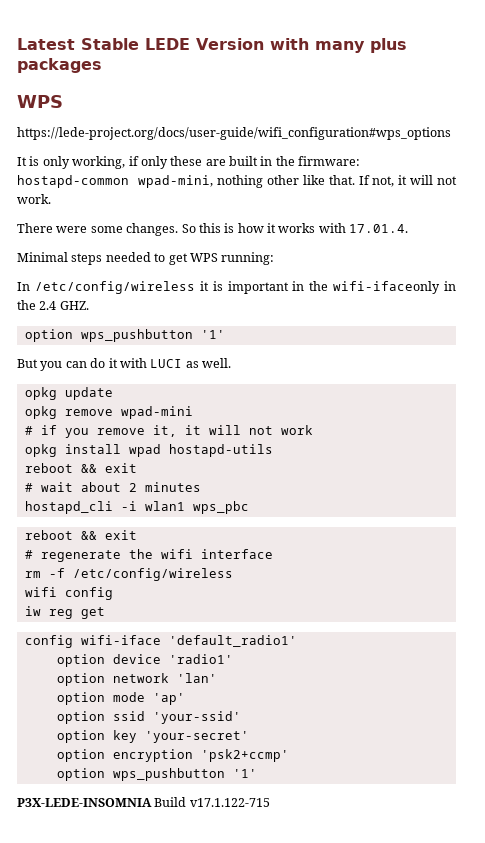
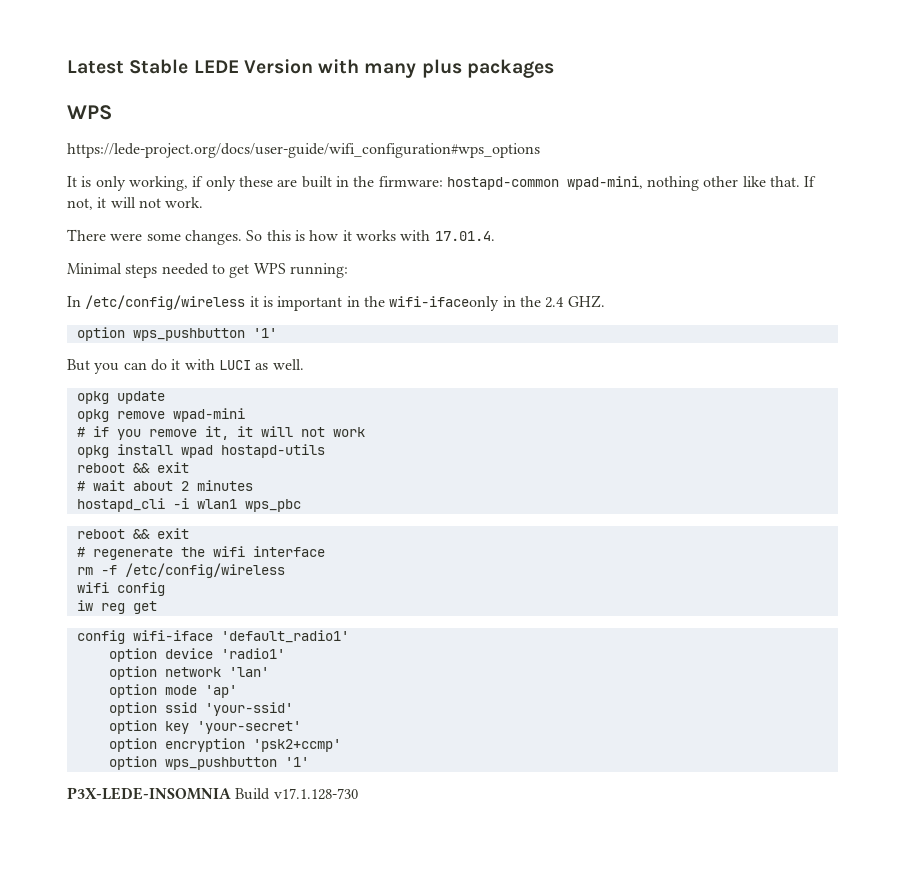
[189,798,270,807] v17.1.122-715 -> [273,788,358,800] v17.1.128-730

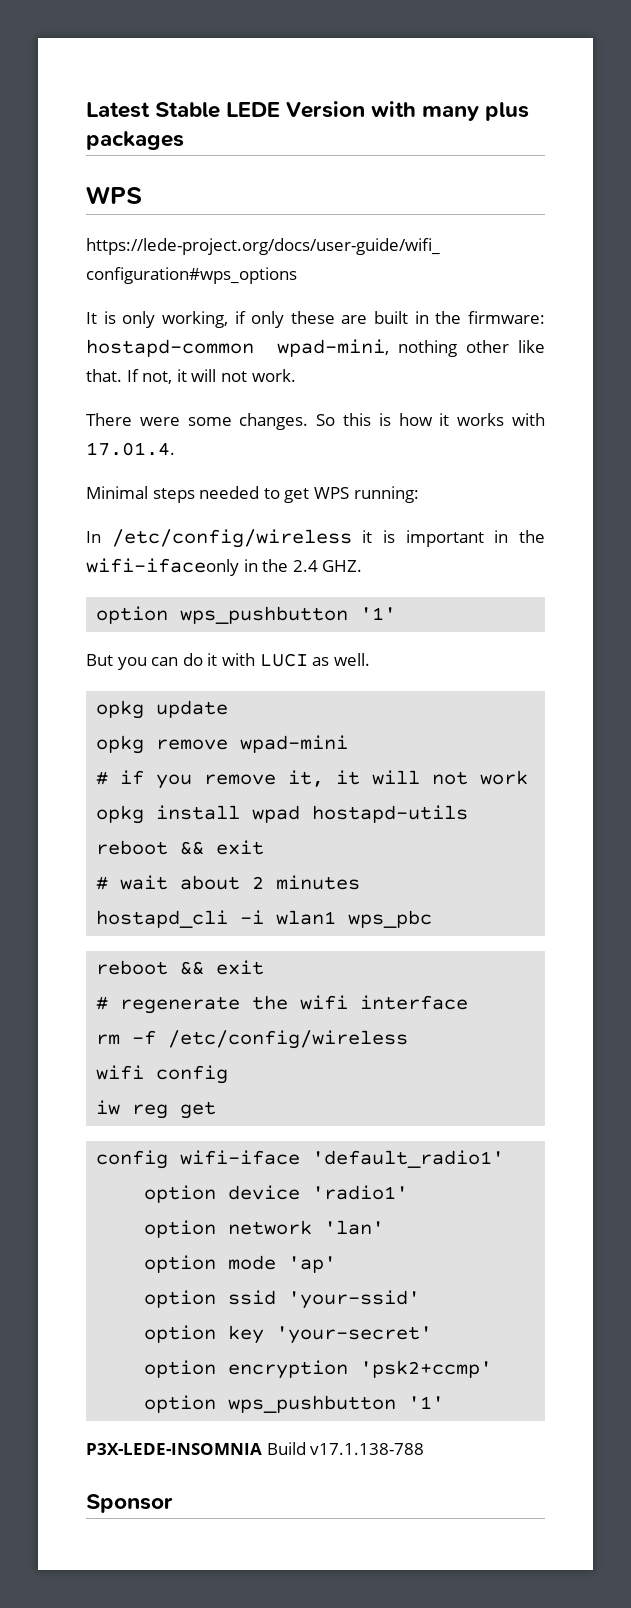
[273,788,358,800] v17.1.128-730 -> [310,1443,425,1455] [86,1494,173,1513] v17.1.138-788 // Sponsor

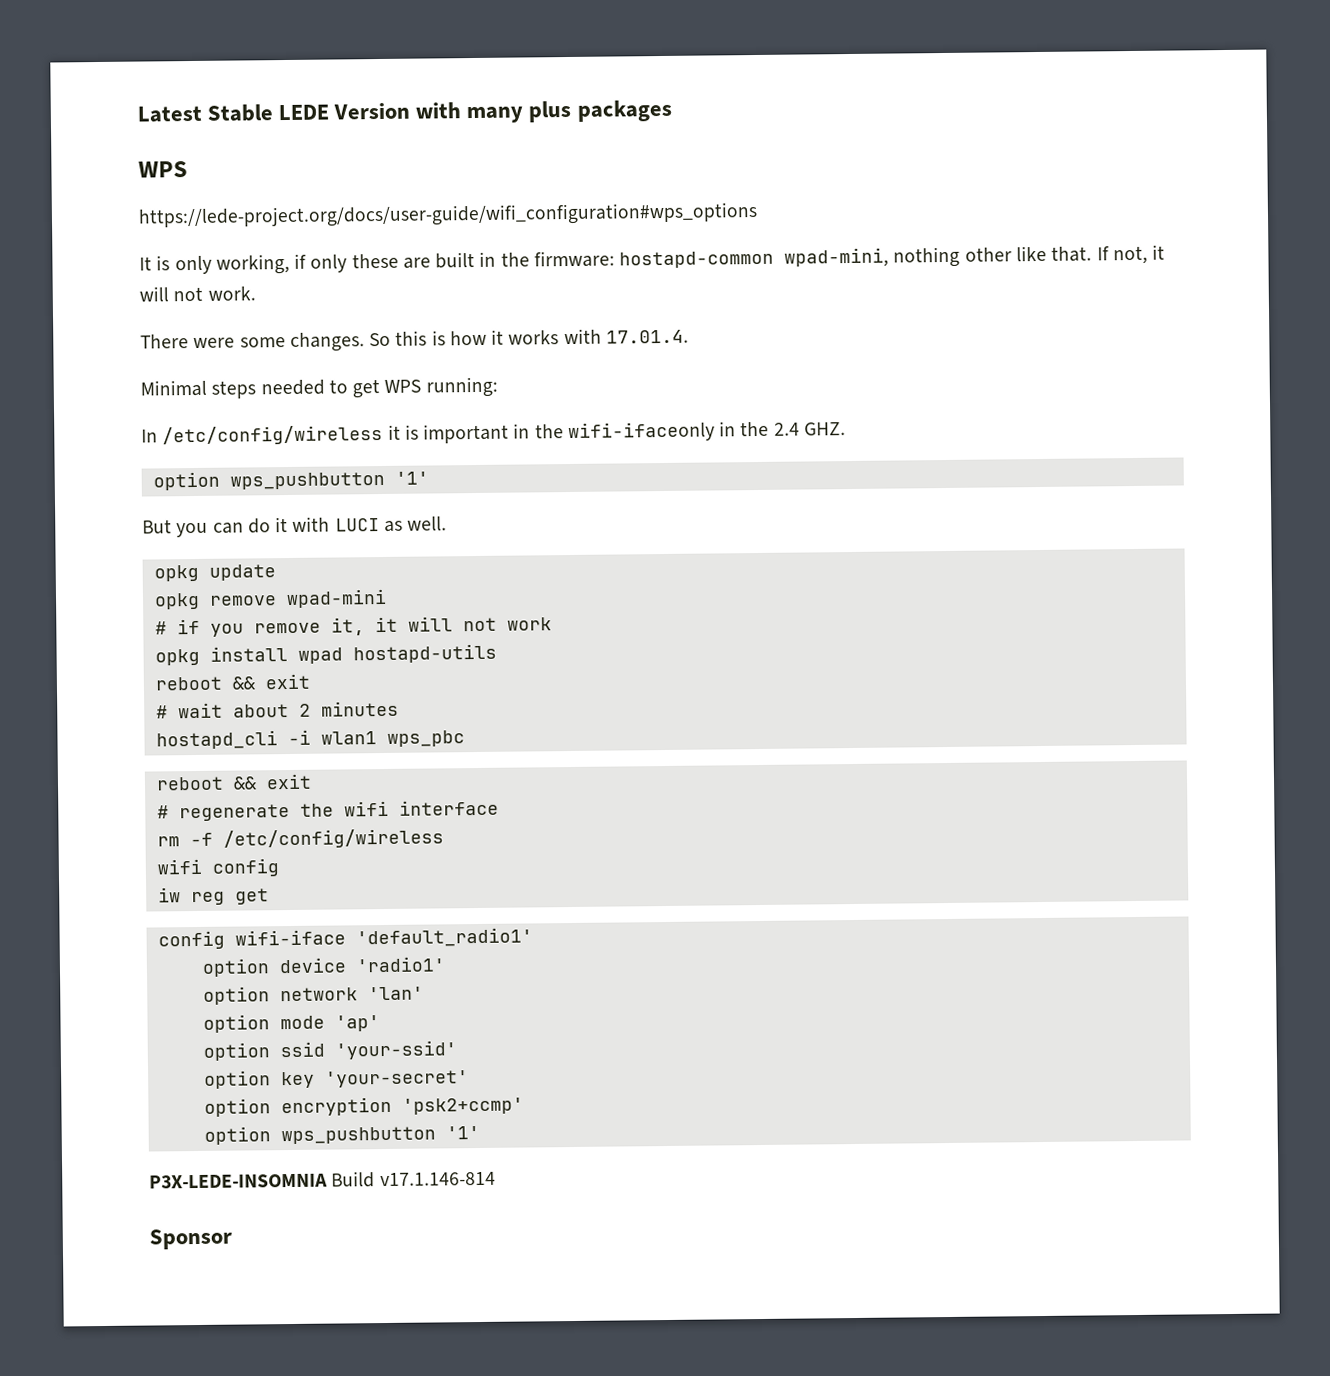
[310,1443,425,1455] v17.1.138-788 -> [379,1171,496,1187] v17.1.146-814

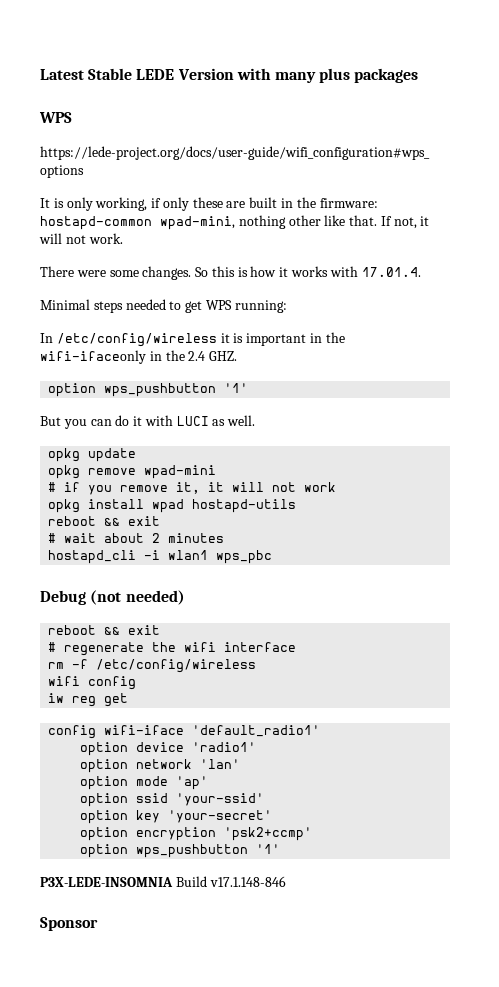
(465, 738) none -> [40,590,185,605] // Debug (not needed)
[379,1171,496,1187] v17.1.146-814 -> [209,876,286,887] v17.1.148-846

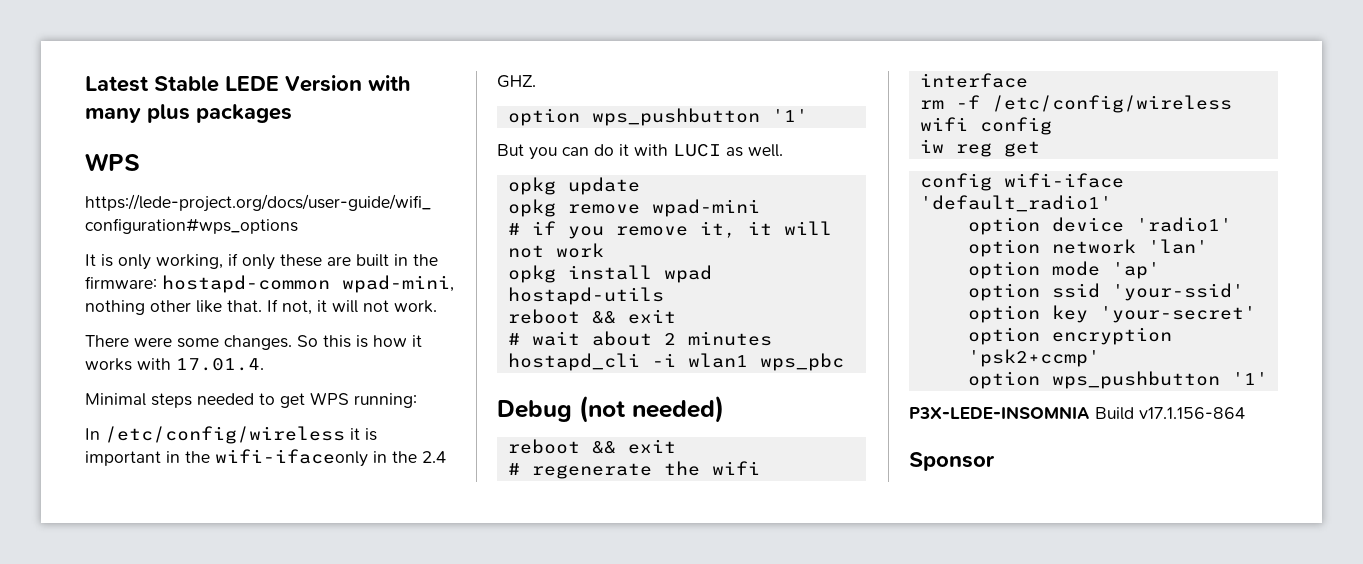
[209,876,286,887] v17.1.148-846 -> [1139,407,1245,419] v17.1.156-864

